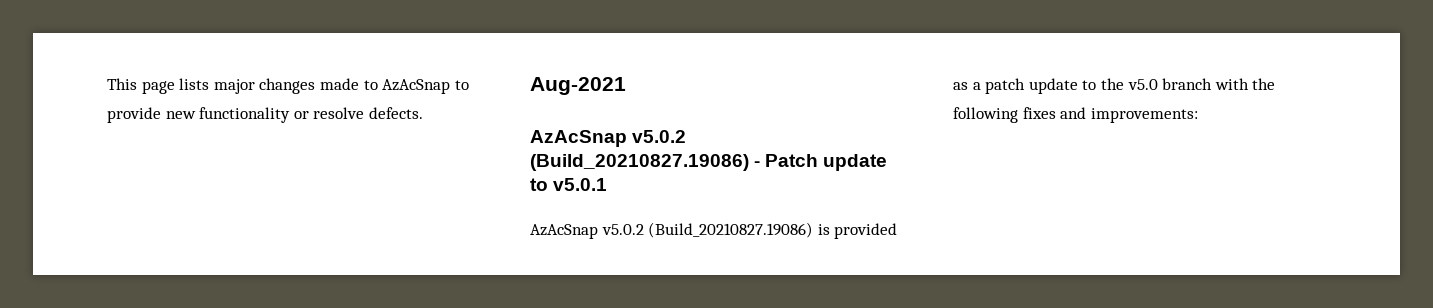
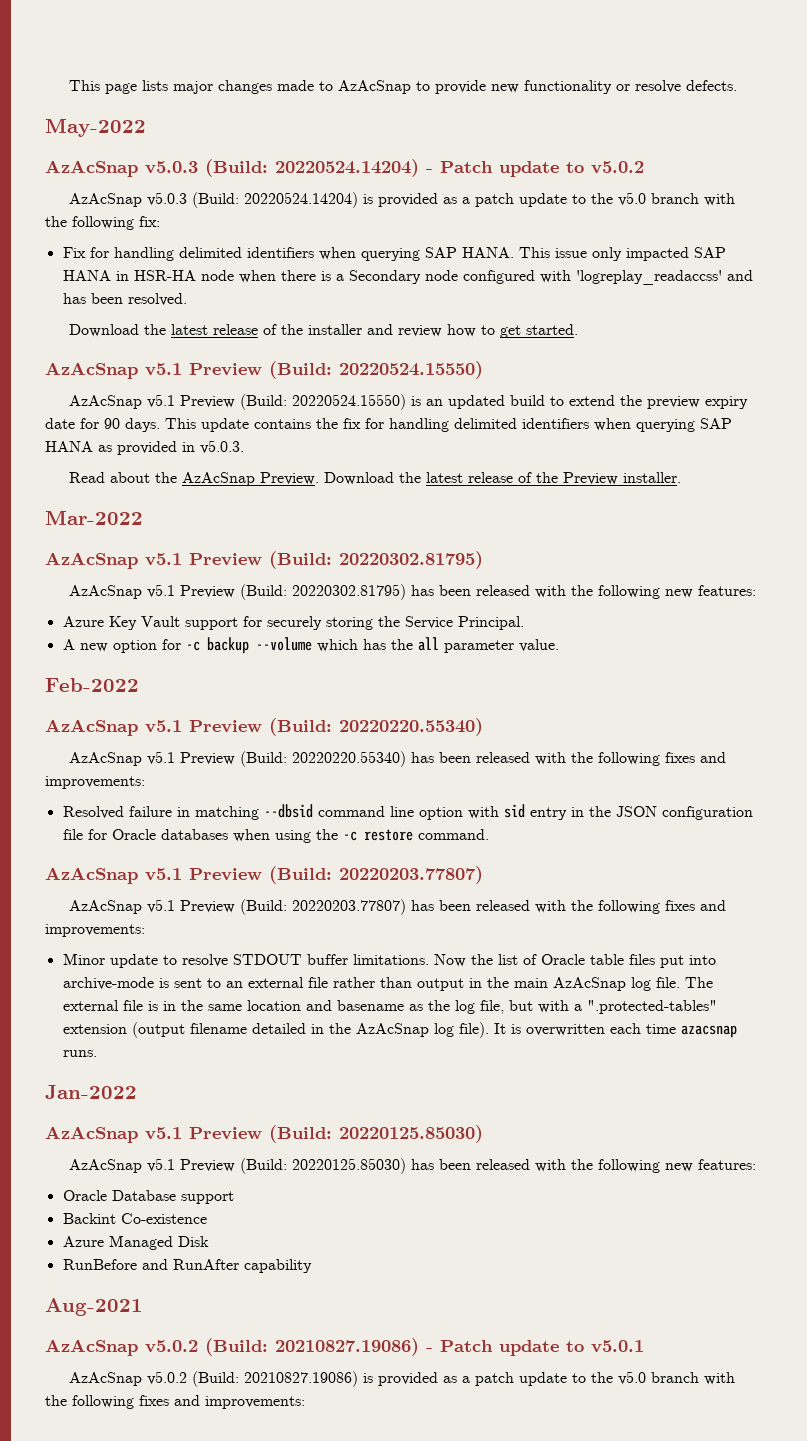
(423, 113) none -> [45,118,146,137] [45,159,644,177] [69,192,736,208] [45,216,160,230] [62,247,726,261] [62,270,753,285] [62,293,187,306] [69,324,579,338] [45,361,483,379] [69,394,749,410] [45,418,732,432] [45,440,244,455] [69,472,682,486] [45,510,143,525] [45,551,483,569] [69,584,757,600] [62,616,524,630] [62,637,559,654] [45,678,139,692] [45,718,483,736] [69,751,727,767] [45,776,145,789] [62,804,753,820] [62,829,489,843] [45,866,483,884] [69,899,727,915] [45,924,145,937] [62,953,716,968] [62,977,713,991] [62,1000,717,1014] [62,1022,737,1038] [62,1050,97,1057] [45,1085,137,1099] [45,1125,483,1143] [69,1158,757,1174] [62,1190,234,1204] [62,1213,207,1224] [62,1235,209,1250] [62,1259,312,1273] // May-2022 // AzAcSnap v5.0.3 (Build: 20220524.14204) - Patch update to v5.0.2 // AzAcSnap v5.0.3 (Build: 20220524.14204) is provided as a patch update to the v5.0 branch with the following fix: // Fix for handling delimited identifiers when querying SAP HANA. This issue only impacted SAP HANA in HSR-HA node when there is a Secondary node configured with 'logreplay_readaccss' and has been resolved. // Download the latest release of the installer and review how to get started. // AzAcSnap v5.1 Preview (Build: 20220524.15550) // AzAcSnap v5.1 Preview (Build: 20220524.15550) is an updated build to extend the preview expiry date for 90 days. This update contains the fix for handling delimited identifiers when querying SAP HANA as provided in v5.0.3. // Read about the AzAcSnap Preview. Download the latest release of the Preview installer. // Mar-2022 // AzAcSnap v5.1 Preview (Build: 20220302.81795) // AzAcSnap v5.1 Preview (Build: 20220302.81795) has been released with the following new features: // Azure Key Vault support for securely storing the Service Principal. // A new option for -c backup --volume which has the all parameter value. // Feb-2022 // AzAcSnap v5.1 Preview (Build: 20220220.55340) // AzAcSnap v5.1 Preview (Build: 20220220.55340) has been released with the following fixes and improvements: // Resolved failure in matching --dbsid command line option with sid entry in the JSON configuration file for Oracle databases when using the -c restore command. // AzAcSnap v5.1 Preview (Build: 20220203.77807) // AzAcSnap v5.1 Preview (Build: 20220203.77807) has been released with the following fixes and improvements: // Minor update to resolve STDOUT buffer limitations. Now the list of Oracle table files put into archive-mode is sent to an external file rather than output in the main AzAcSnap log file. The external file is in the same location and basename as the log file, but with a ".protected-tables" extension (output filename detailed in the AzAcSnap log file). It is overwritten each time azacsnap runs. // Jan-2022 // AzAcSnap v5.1 Preview (Build: 20220125.85030) // AzAcSnap v5.1 Preview (Build: 20220125.85030) has been released with the following new features: // Oracle Database support // Backint Co-existence // Azure Managed Disk // RunBefore and RunAfter capability
[530,154,749,171] (Build_20210827.19086) -> [205,1338,419,1356] (Build: 20210827.19086)
[648,222,814,238] (Build_20210827.19086) -> [192,1371,359,1387] (Build: 20210827.19086)

